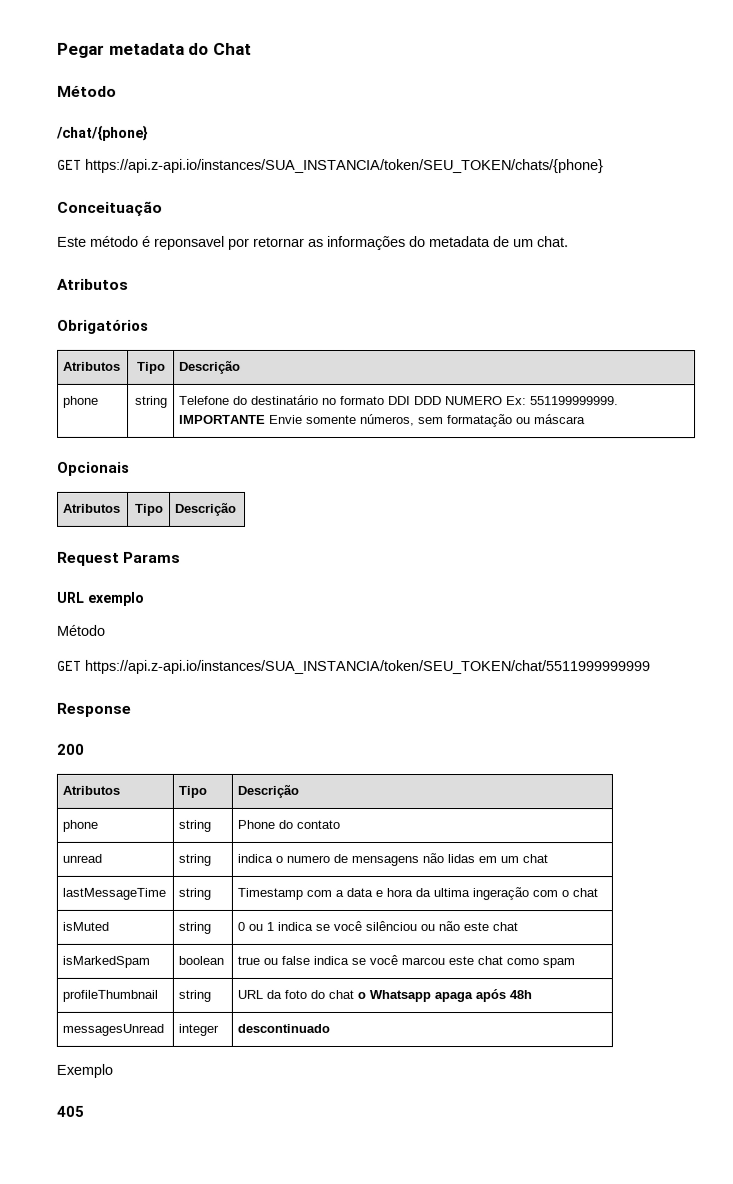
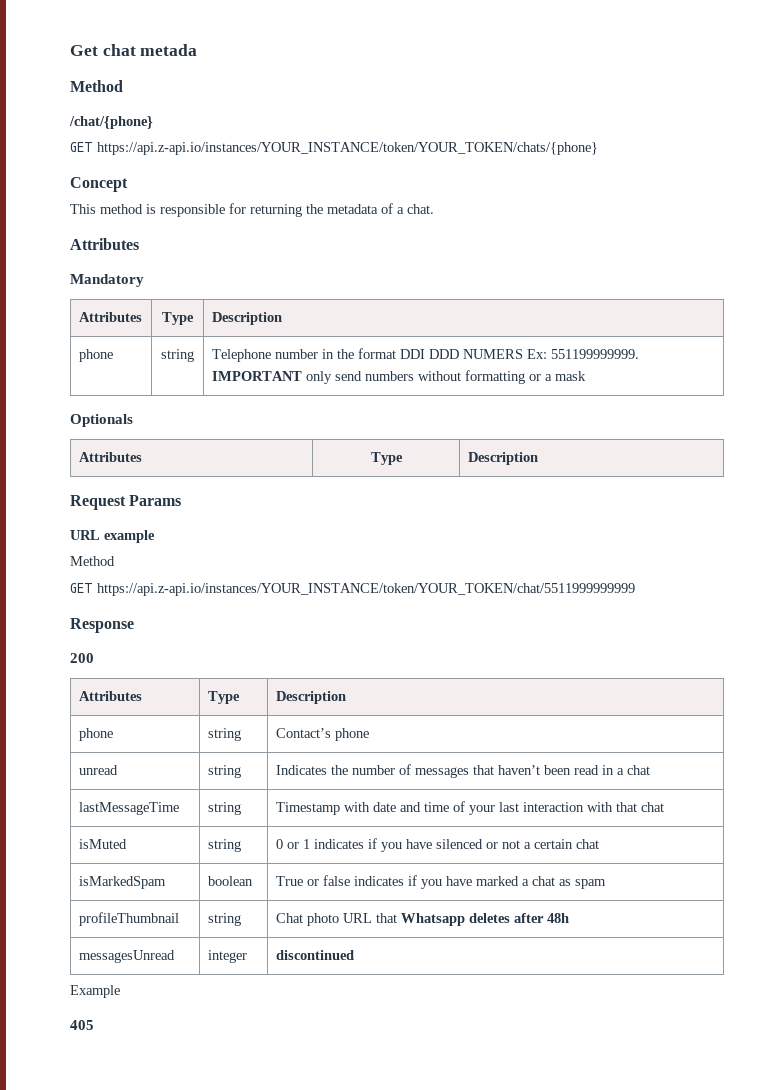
[57,42,252,58] [57,85,117,97] [56,124,149,141] [57,158,604,174] [57,200,163,216] [57,235,569,251] [57,278,129,290] [57,319,149,334] [63,361,122,371] [136,361,166,374] [179,360,242,374] [63,395,100,408] [134,395,168,408] [179,394,386,406] Pegar metadata do Chat // Método // /chat/{phone} // GET https://api.z-api.io/instances/SUA_INSTANCIA/token/SEU_TOKEN/chats/{phone} // Conceituação // Este método é reponsavel por retornar as informações do metadata de um chat. // Atributos // Obrigatórios // Atributos | Tipo | Descrição // phone | string | Telefone do destinatário no formato -> [70,44,198,56] [70,80,123,92] [69,116,153,129] [70,142,598,155] [70,177,128,192] [70,203,434,217] [70,238,139,250] [70,274,144,287] [78,312,142,322] [162,312,194,325] [211,312,282,325] [78,349,113,362] [161,349,194,362] [211,348,396,362] Get chat metada // Method // /chat/{phone} // GET https://api.z-api.io/instances/YOUR_INSTANCE/token/YOUR_TOKEN/chats/{phone} // Concept // This method is responsible for returning the metadata of a chat. // Attributes // Mandatory // Attributes | Type | Description // phone | string | Telephone number in the format
[445,396,504,406] NUMERO -> [462,349,523,359] NUMERS
[179,413,587,428] [57,461,130,476] [63,503,122,513] [134,503,164,516] [175,502,238,516] IMPORTANTE Envie somente números, sem formatação ou máscara // Opcionais // Atributos | Tipo | Descrição -> [211,370,586,384] [70,414,133,427] [78,452,142,462] [370,452,403,465] [467,452,538,465] IMPORTANT only send numbers without formatting or a mask // Optionals // Attributes | Type | Description
[87,591,145,606] [56,624,105,636] [56,659,650,675] exemplo // Método // GET https://api.z-api.io/instances/SUA_INSTANCIA/token/SEU_TOKEN/chat/5511999999999 -> [104,530,155,543] [70,556,115,566] [70,583,635,596] example // Method // GET https://api.z-api.io/instances/YOUR_INSTANCE/token/YOUR_TOKEN/chat/5511999999999
[62,785,121,795] [178,785,208,798] [237,784,300,798] [62,819,99,832] [178,819,212,832] [237,819,341,829] Atributos | Tipo | Descrição // phone | string | Phone do contato -> [78,691,142,701] [207,691,240,704] [275,691,346,704] [78,728,113,741] [207,728,241,741] [275,728,369,741] Attributes | Type | Description // phone | string | Contact’s phone
[237,853,549,867] [62,887,167,900] [178,887,212,900] [237,887,599,901] [62,921,110,931] [178,921,212,934] [237,920,519,932] [62,955,151,968] [178,955,225,965] [237,955,576,969] [62,989,159,1002] [178,989,212,1002] [237,989,507,1003] indica o numero de mensagens não lidas em um chat // lastMessageTime | string | Timestamp com a data e hora da ultima ingeração com o chat // isMuted | string | 0 ou 1 indica se você silênciou ou não este chat // isMarkedSpam | boolean | true ou false indica se você marcou este chat como spam // profileThumbnail | string | URL da foto do chat o Whatsapp apaga após -> [275,764,650,778] [78,802,179,815] [207,802,241,815] [275,801,664,815] [78,839,127,849] [207,839,241,852] [275,838,599,852] [78,876,166,889] [207,876,253,886] [275,875,606,889] [78,912,179,926] [207,913,241,926] [275,913,544,926] Indicates the number of messages that haven’t been read in a chat // lastMessageTime | string | Timestamp with date and time of your last interaction with that chat // isMuted | string | 0 or 1 indicates if you have silenced or not a certain chat // isMarkedSpam | boolean | True or false indicates if you have marked a chat as spam // profileThumbnail | string | Chat photo URL that Whatsapp deletes after
[237,1023,331,1033] [56,1063,113,1078] descontinuado // Exemplo -> [275,950,354,960] [70,985,120,998] discontinued // Example

